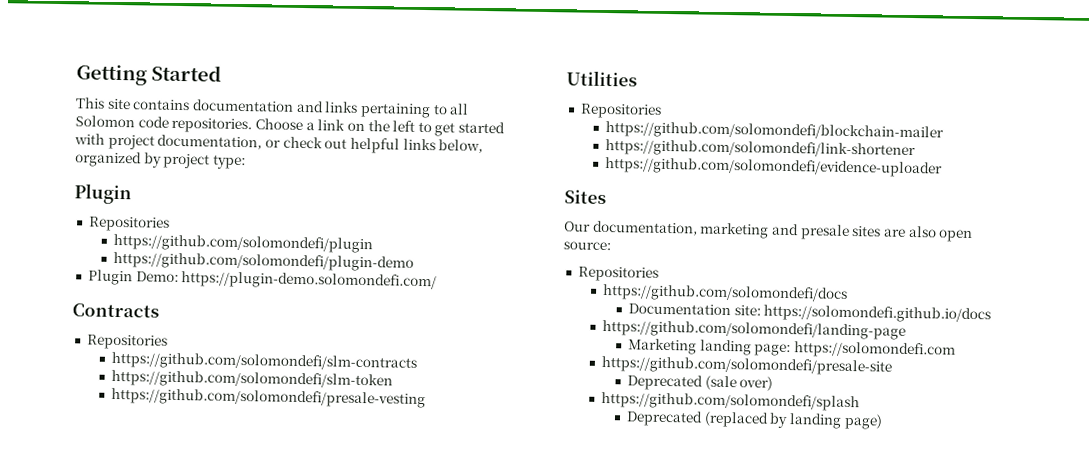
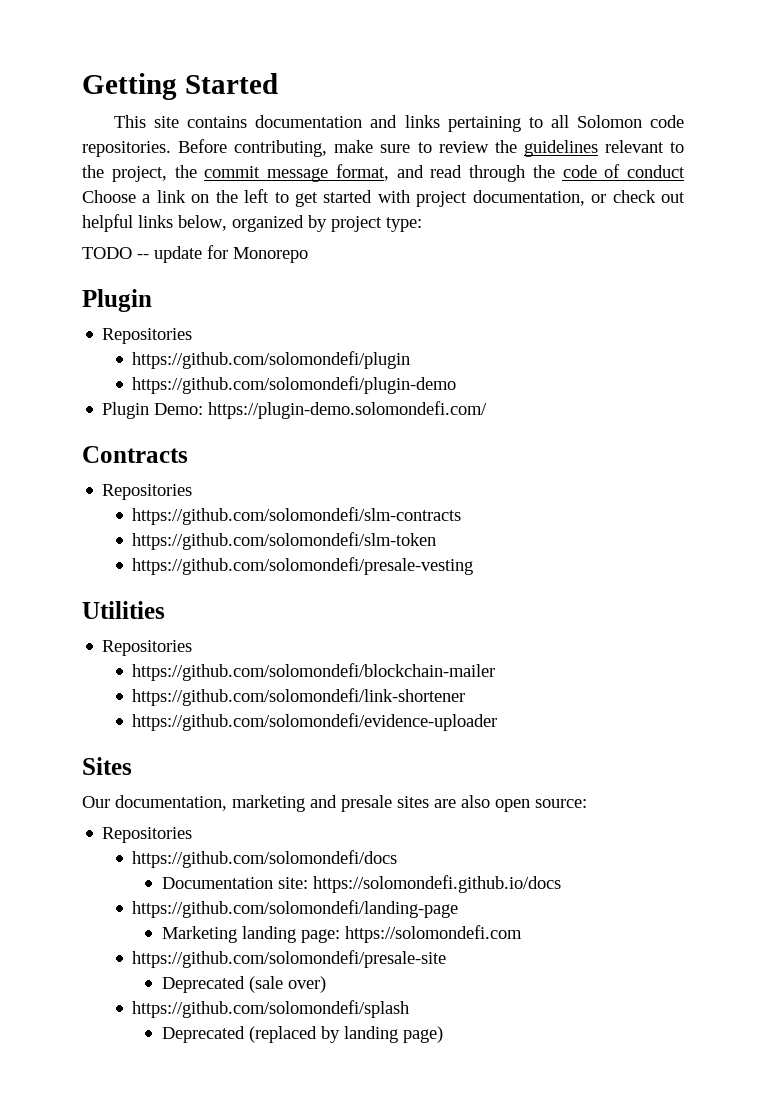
(253, 125) none -> [178,139,685,157] [82,164,685,182] Before contributing, make sure to review the guidelines relevant to the project, the commit message format, and read through the code of conduct
(246, 162) none -> [82,245,308,263] // TODO -- update for Monorepo

